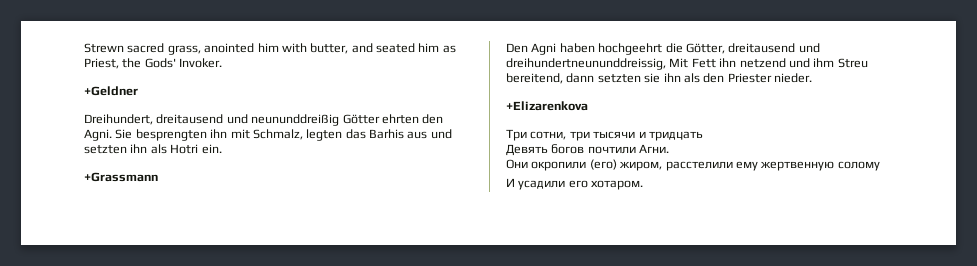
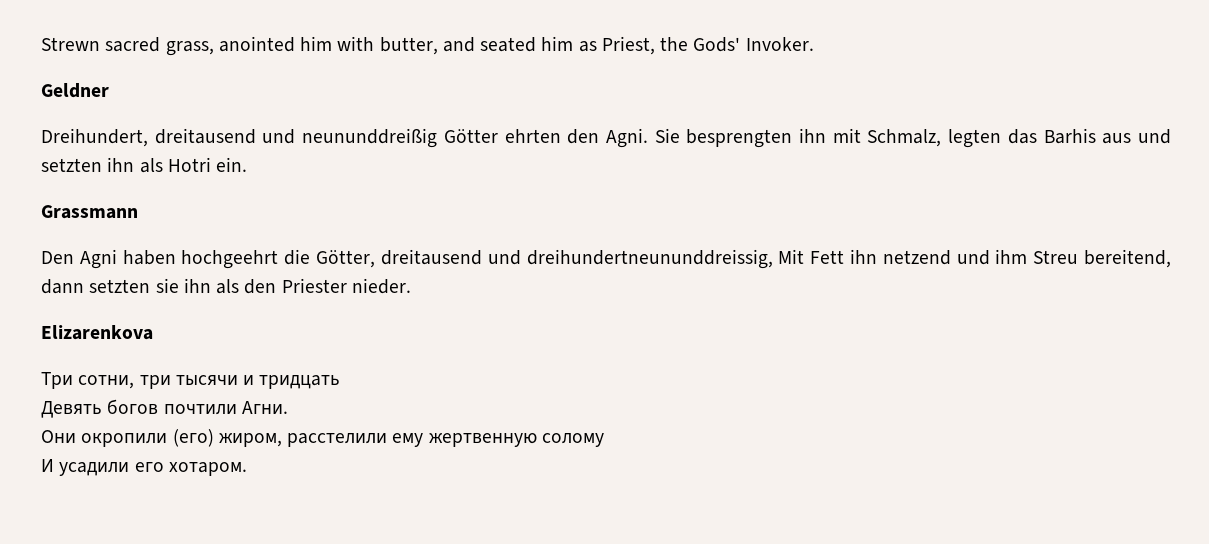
[84,86,138,96] +Geldner -> [41,83,109,98] Geldner
[84,172,158,182] +Grassmann -> [41,205,138,219] Grassmann
[506,101,588,111] +Elizarenkova -> [41,325,153,340] Elizarenkova

